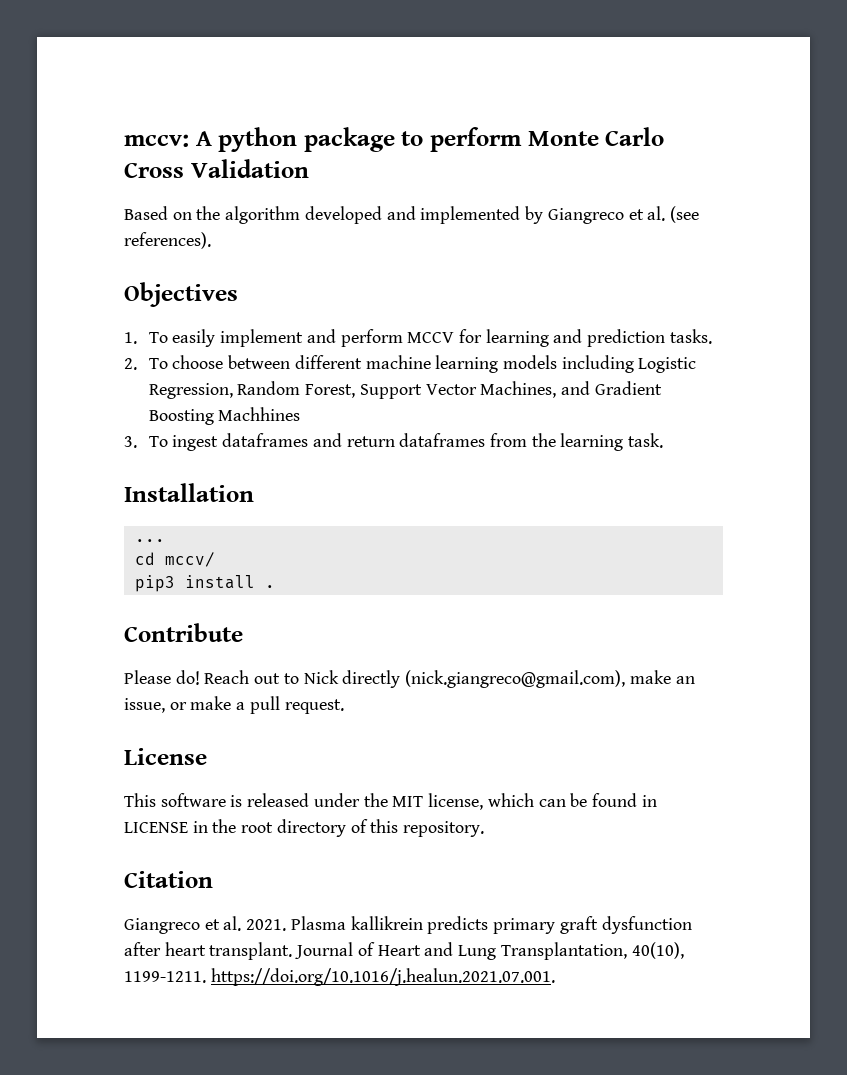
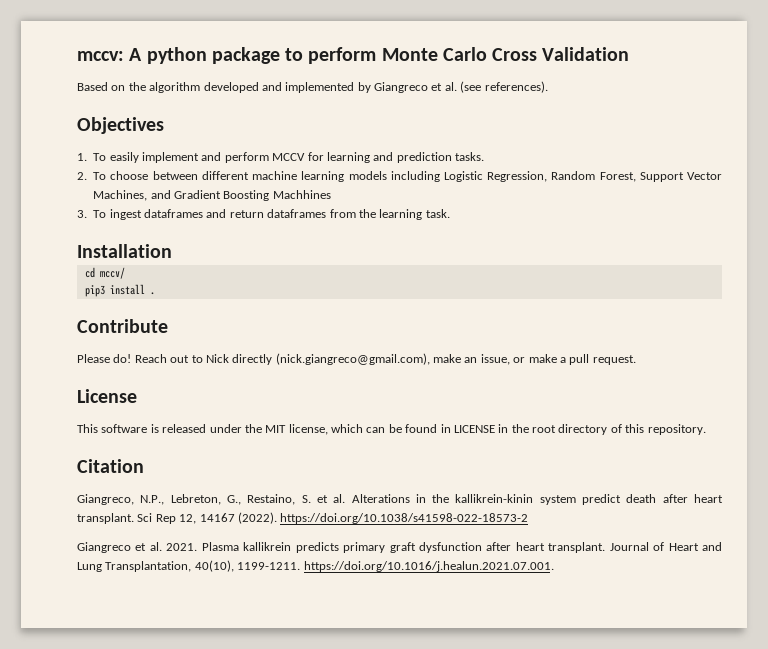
[134,539,165,542] // ... -> (172, 251) none
(213, 879) none -> [77,494,723,505] [77,512,529,524] // Giangreco, N.P., Lebreton, G., Restaino, S. et al. Alterations in the kallikrein-kinin system predict death after heart transplant. Sci Rep 12, 14167 (2022). https://doi.org/10.1038/s41598-022-18573-2

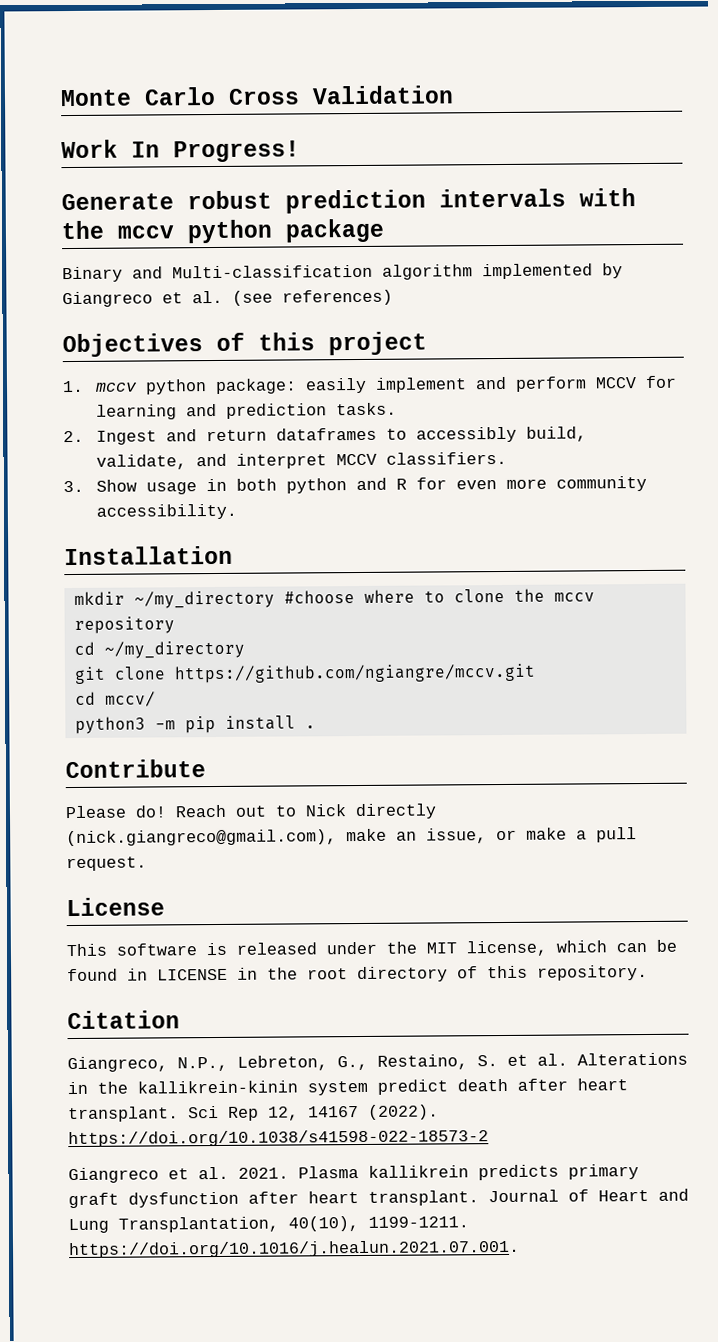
[77,47,630,64] [77,82,282,93] mccv: A python package to perform Monte Carlo Cross Validation // Based on the algorithm developed and -> [60,85,454,107] [61,139,300,163] [61,188,636,214] [61,218,385,244] [62,264,473,283] Monte Carlo Cross Validation // Work In Progress! // Generate robust prediction intervals with the mccv python package // Binary and Multi-classification algorithm
[484,81,548,93] references). -> [282,289,393,306] references)
[77,153,107,161] // 1. To -> [216,331,427,356] [62,378,297,395] of this project // 1. mccv python package:
[93,171,722,182] [93,190,331,201] [77,209,450,220] [77,244,172,258] To choose between different machine learning models including Logistic Regression, Random Forest, Support Vector Machines, and Gradient Boosting Machhines // 3. To ingest dataframes and return dataframes from the learning task. // Installation -> [95,426,587,445] [95,451,507,470] [63,475,647,495] [95,503,237,520] [64,545,233,566] [73,588,595,609] [73,616,175,634] [73,640,245,659] [73,663,536,684] Ingest and return dataframes to accessibly build, validate, and interpret MCCV classifiers. // 3. Show usage in both python and R for even more community accessibility. // Installation // mkdir ~/my_directory #choose where to clone the mccv repository // cd ~/my_directory // git clone https://github.com/ngiangre/mccv.git
[84,285,105,297] pip3 -> [74,716,216,734] python3 -m pip

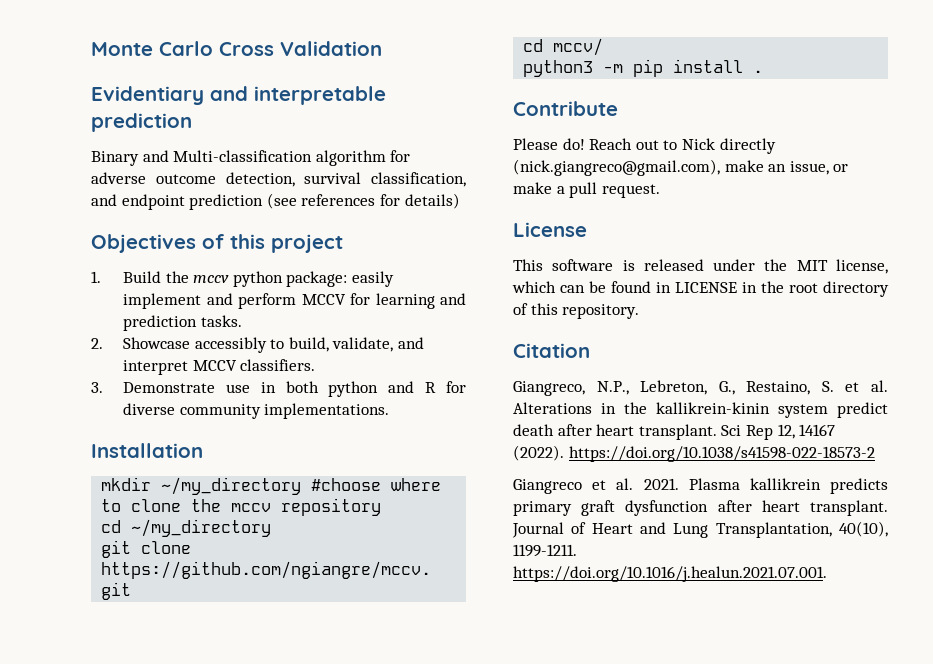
[61,139,300,163] [61,188,636,214] [61,218,385,244] [62,263,623,283] [62,289,393,308] Work In Progress! // Generate robust prediction intervals with the mccv python package // Binary and Multi-classification algorithm implemented by Giangreco et al. (see references) -> [91,86,386,105] [91,113,192,132] [91,150,411,166] [91,172,466,187] [91,193,460,210] Evidentiary and interpretable prediction // Binary and Multi-classification algorithm for adverse outcome detection, survival classification, and endpoint prediction (see references for details)
(84, 386) none -> [123,271,189,283] Build the
[95,426,517,445] Ingest and return dataframes to accessibly -> [123,337,285,353] Showcase accessibly to
[95,479,197,495] Show usage -> [123,382,250,393] Demonstrate use
[455,475,647,492] [95,503,237,520] even more community accessibility. -> [123,403,390,419] diverse community implementations.

